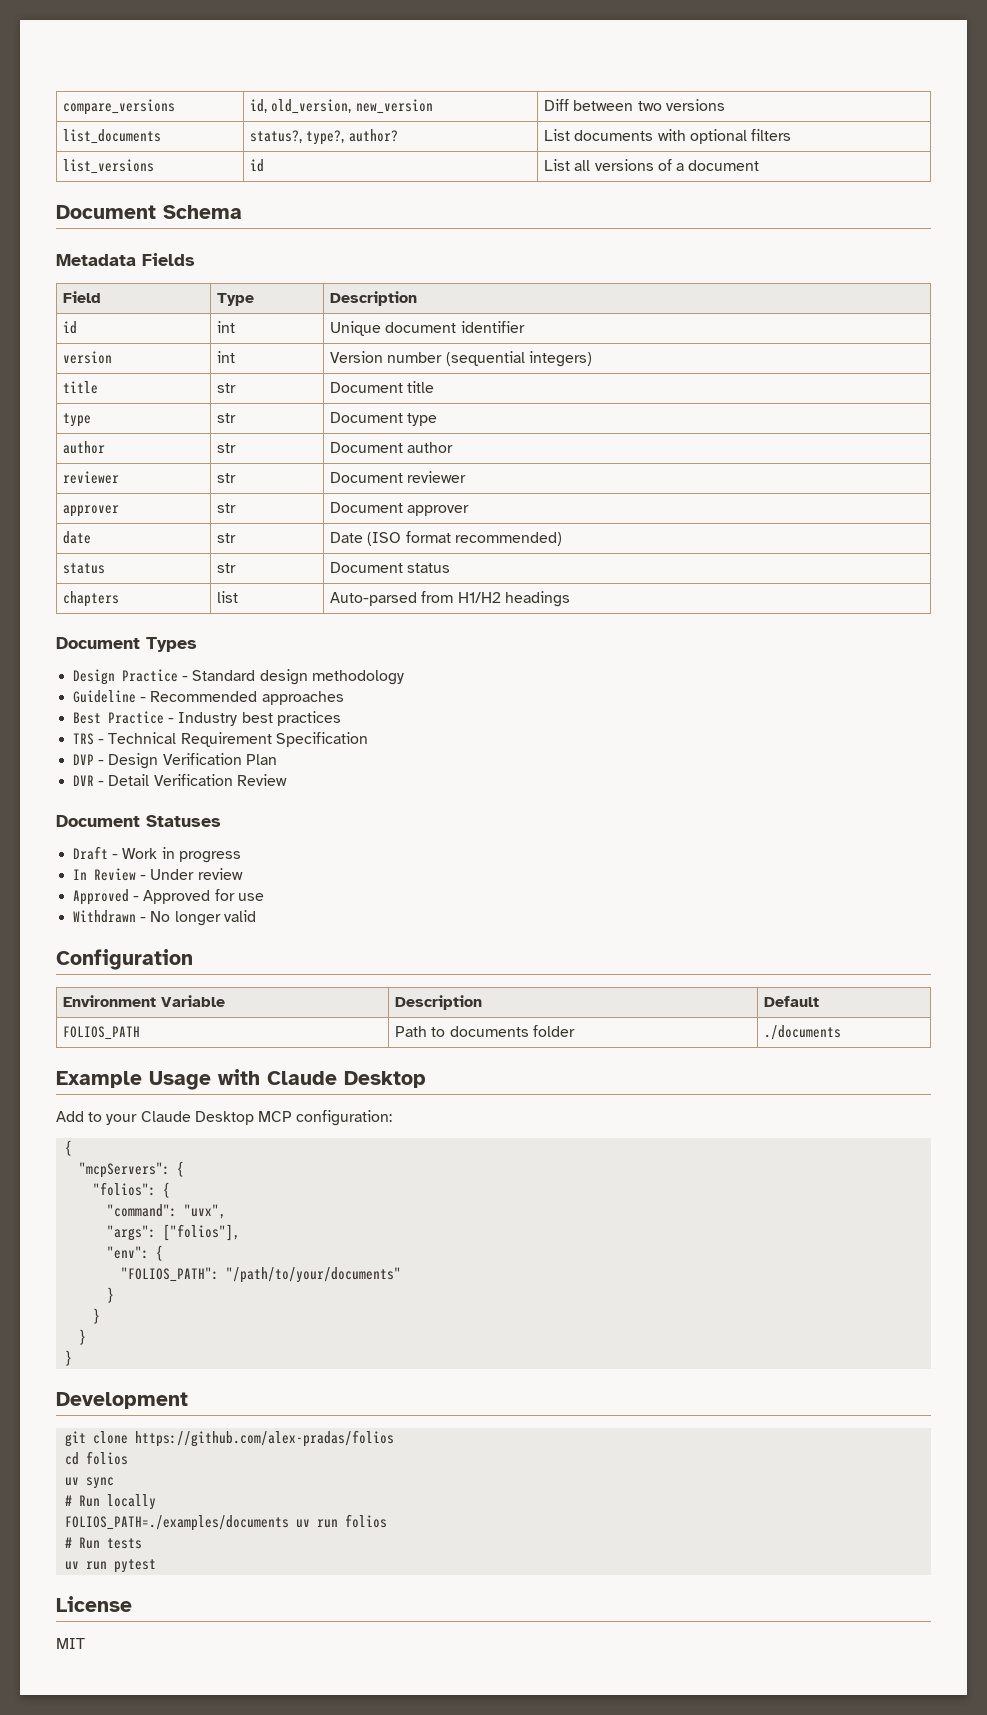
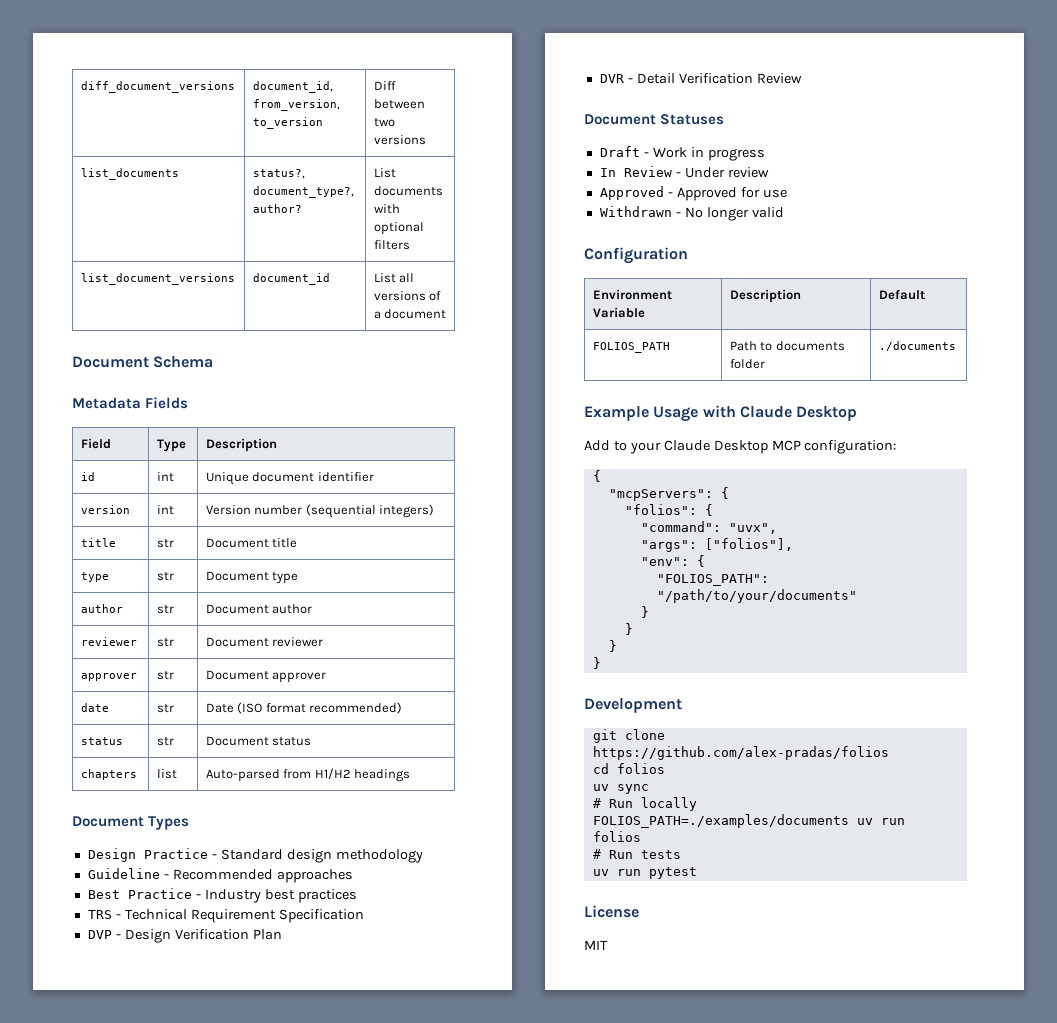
[63,99,176,115] [250,99,433,114] compare_versions | id, old_version, new_version -> [80,81,235,93] [252,81,333,93] [252,99,340,111] [252,117,323,129] diff_document_versions | document_id, from_version, to_version
[306,130,345,145] type?, -> [252,186,354,198] document_type?,
[63,159,155,174] [250,159,265,172] list_versions | id -> [80,273,235,285] [252,273,330,285] list_document_versions | document_id

